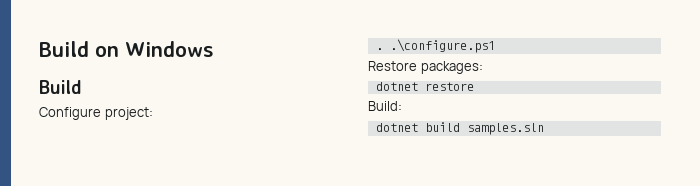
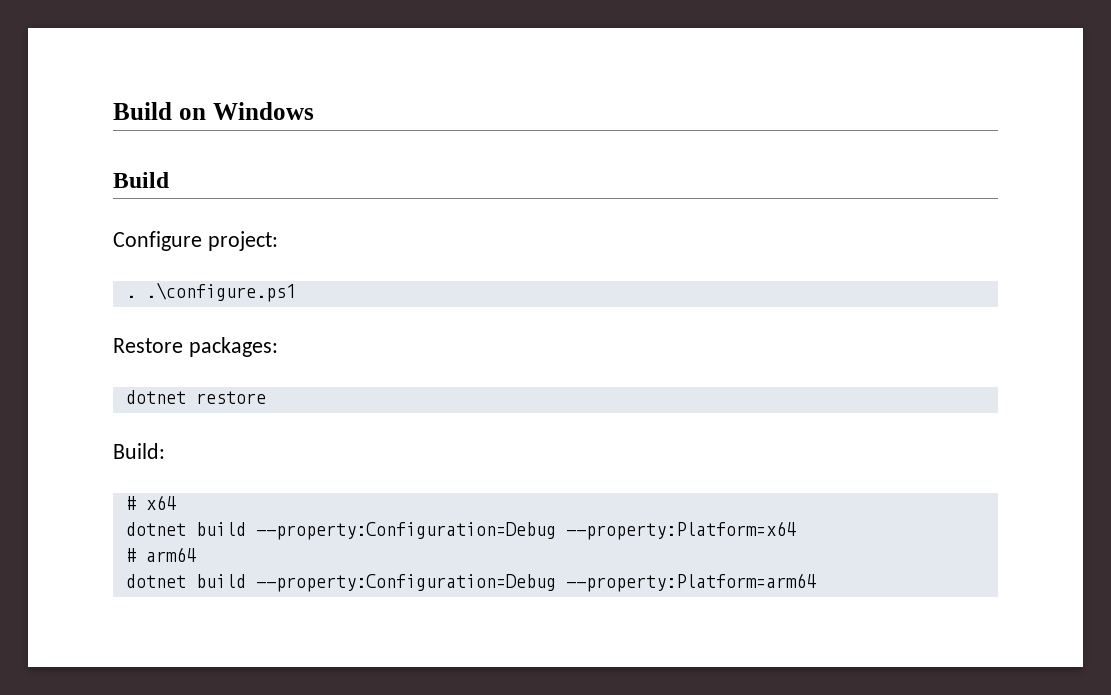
[375,122,544,135] // dotnet build samples.sln -> [125,495,176,510] [125,521,796,540] [125,547,196,562] [125,573,816,592] // # x64 // dotnet build --property:Configuration=Debug --property:Platform=x64 // # arm64 // dotnet build --property:Configuration=Debug --property:Platform=arm64

